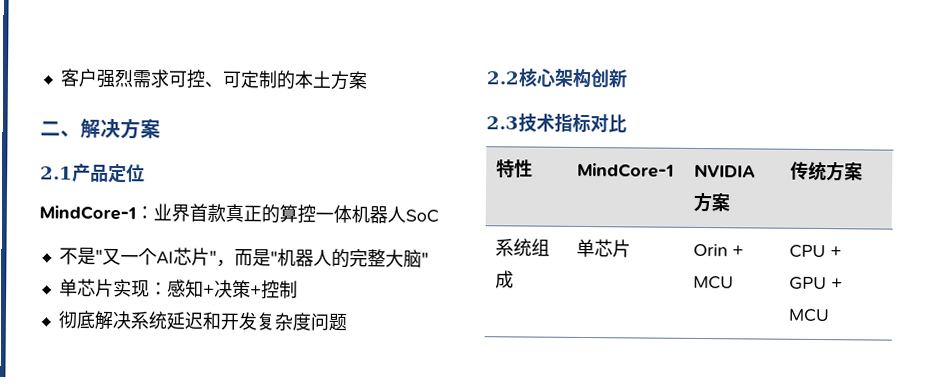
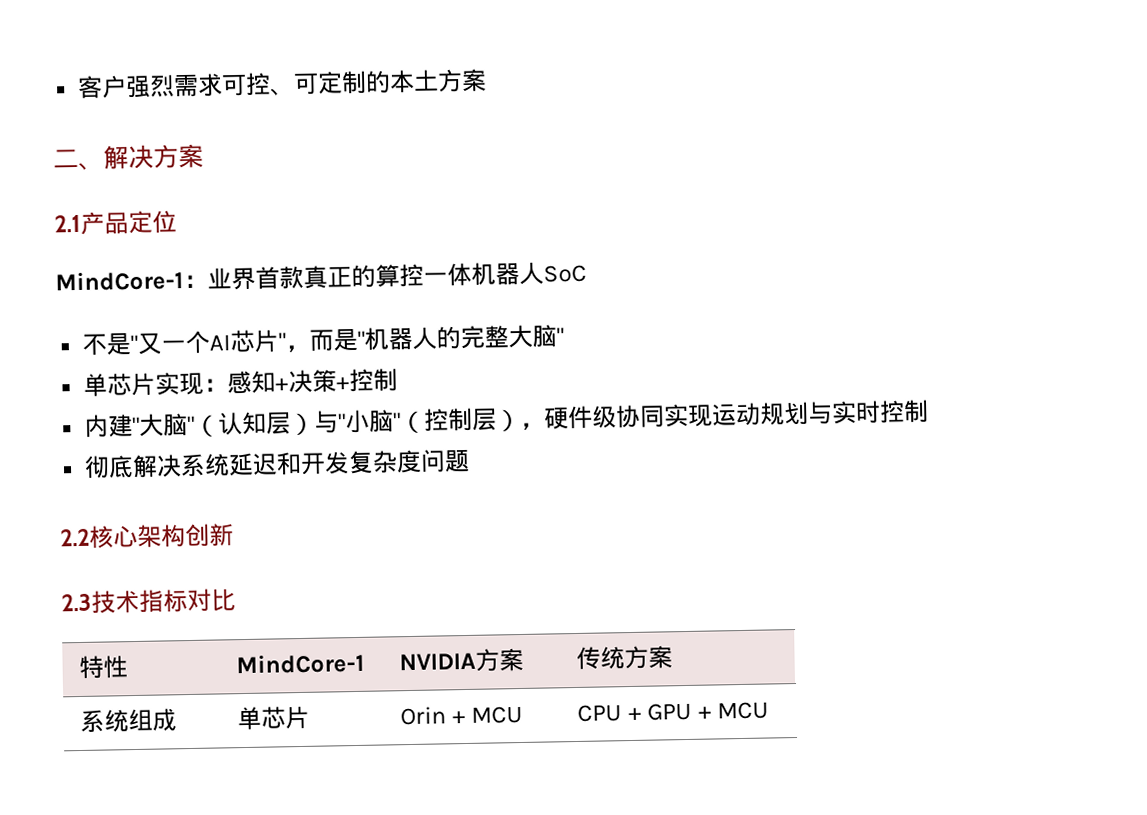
(298, 289) none -> [84,399,930,438] // 内建"大脑"（认知层）与"小脑"（控制层），硬件级协同实现运动规划与实时控制

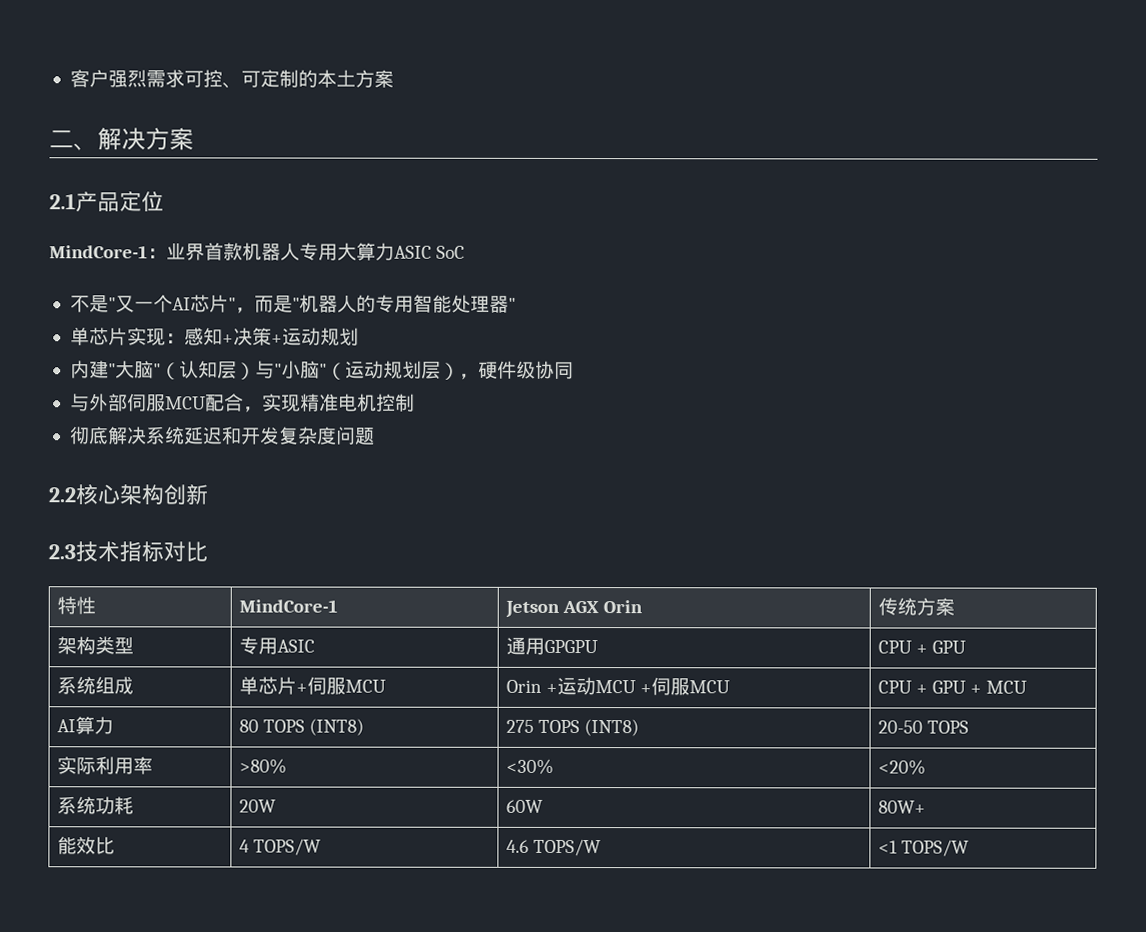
[303,262,544,289] 真正的算控一体机器人 -> [242,242,432,261] 机器人专用大算力ASIC
[460,324,558,350] 完整大脑 -> [374,294,509,313] 专用智能处理器
[349,368,399,393] 控制 -> [281,327,359,346] 运动规划
[423,407,474,432] 控制 -> [344,360,422,379] 运动规划
[663,400,882,428] 实现运动规划与实时 -> [69,393,377,413] // 与外部伺服MCU配合，实现精准电机
[399,647,525,672] NVIDIA方案 -> [504,600,643,618] Jetson AGX Orin
(674, 657) none -> [56,636,134,655] [238,636,315,655] [505,637,598,655] [877,640,966,654] // 架构类型 | 专用ASIC | 通用GPGPU | CPU + GPU
(311, 717) none -> [295,676,386,695] +伺服MCU
(466, 717) none -> [556,677,690,696] 运动MCU +伺服
(770, 710) none -> [56,716,114,735] [238,718,364,736] [505,719,639,737] [877,720,969,734] [56,756,153,775] [238,758,287,774] [505,758,554,774] [877,759,926,775] [56,796,134,815] [238,799,276,813] [505,799,543,813] [877,800,926,814] [56,836,115,855] [238,838,321,856] [505,838,601,857] [877,839,969,857] // AI算力 | 80 TOPS (INT8) | 275 TOPS (INT8) | 20-50 TOPS // 实际利用率 | >80% | <30% | <20% // 系统功耗 | 20W | 60W | 80W+ // 能效比 | 4 TOPS/W | 4.6 TOPS/W | <1 TOPS/W

